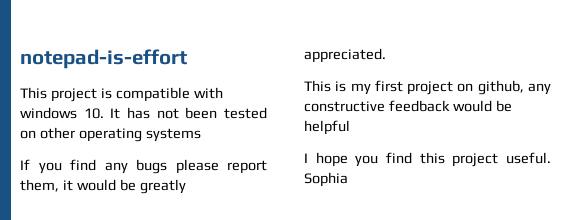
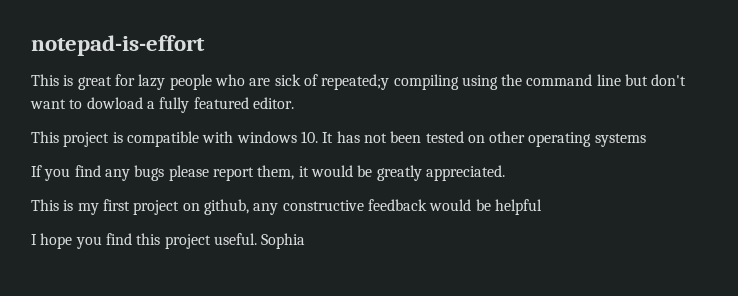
(187, 59) none -> [31,74,687,90] [30,97,294,113] // This is great for lazy people who are sick of repeated;y compiling using the command line but don't want to dowload a fully featured editor.

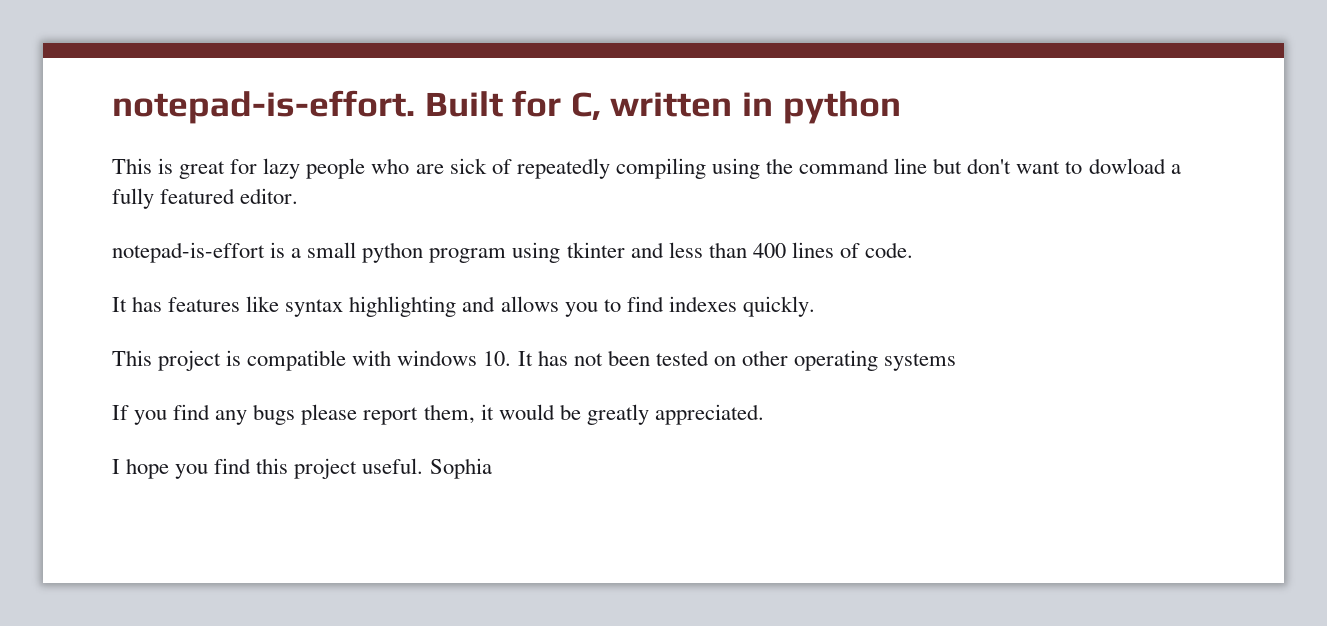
[31,35,205,56] notepad-is-effort -> [112,90,901,124] notepad-is-effort. Built for C, written in python
[321,74,390,90] repeated;y -> [516,158,610,179] repeatedly
(294, 103) none -> [112,242,914,263] [112,296,815,317] // notepad-is-effort is a small python program using tkinter and less than 400 lines of code. // It has features like syntax highlighting and allows you to find indexes quickly.
[31,199,542,215] // This is my first project on github, any constructive feedback would be helpful -> (764, 414) none

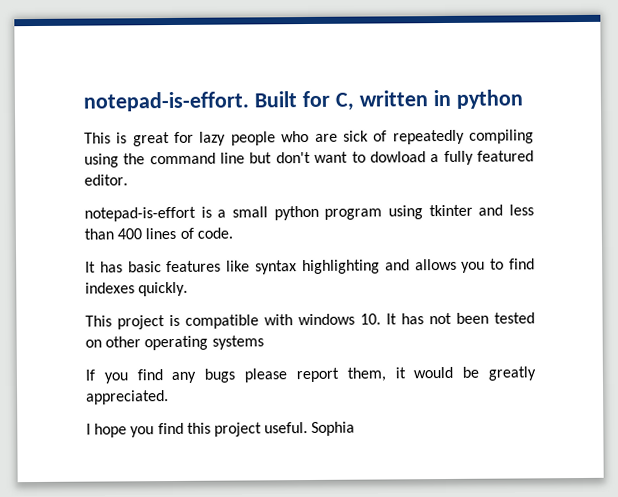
(163, 304) none -> [127,261,162,273] basic

